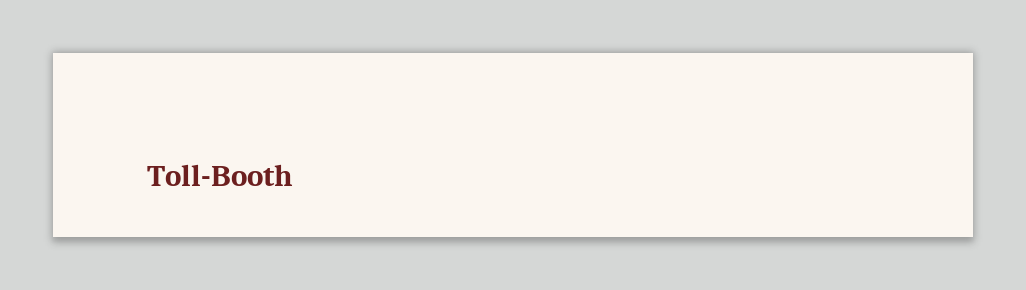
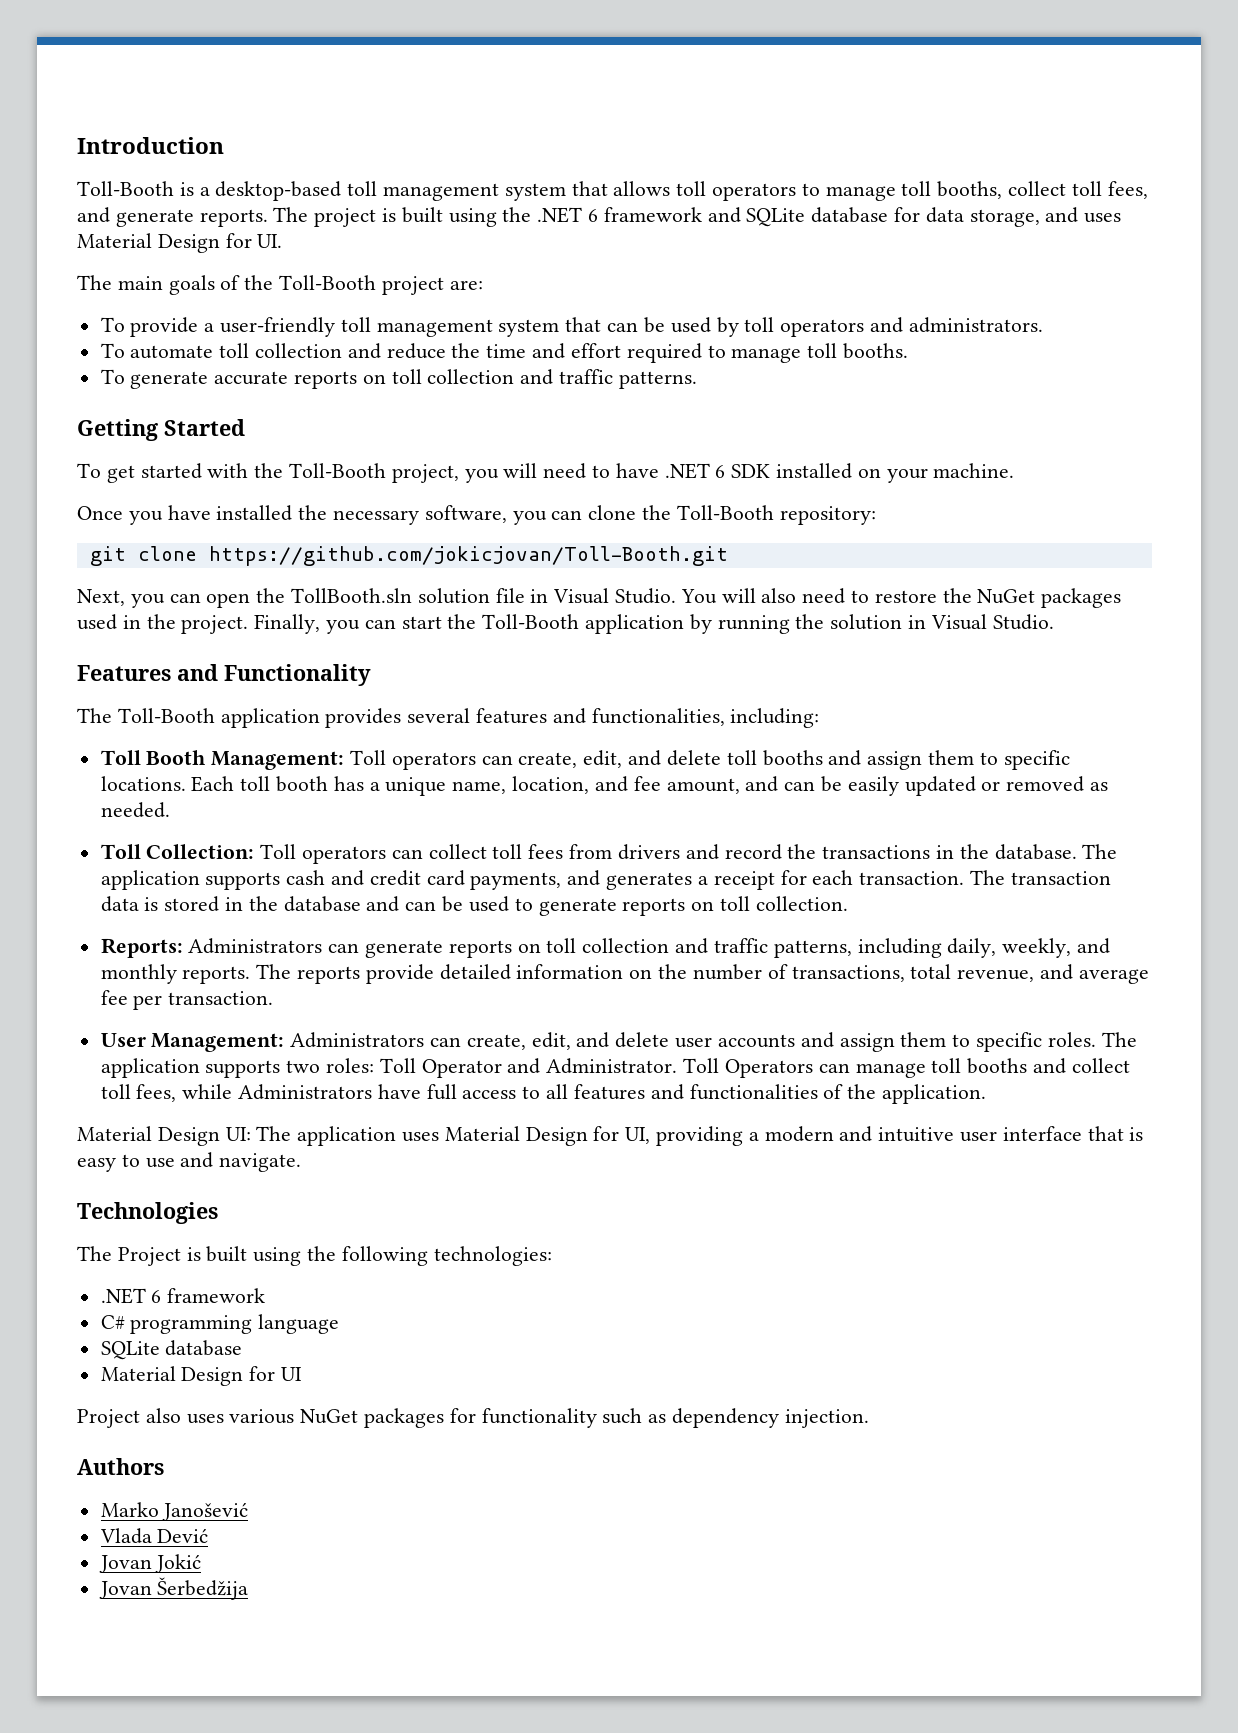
[147,164,293,186] Toll-Booth -> [77,137,224,154] [77,181,1148,201] [77,207,1122,227] [77,233,283,253] [77,275,483,295] [100,317,1043,337] [100,343,908,363] [100,369,697,389] [77,419,245,441] [77,463,1015,483] [77,505,876,525] [89,546,728,566] [77,588,1122,608] [77,614,1054,634] [77,664,371,686] [77,708,820,728] [100,750,1070,770] [100,776,1108,796] [100,802,170,818] [100,844,1118,864] [100,870,1111,890] [100,896,848,916] [100,938,1110,958] [100,964,1149,984] [100,990,274,1010] [100,1032,1137,1052] [100,1058,1130,1078] [100,1084,986,1104] [77,1126,1144,1146] [77,1152,302,1172] [77,1202,218,1224] [77,1246,552,1266] [100,1288,266,1304] [100,1314,340,1334] [100,1340,243,1360] [100,1366,303,1386] [77,1408,869,1428] [77,1458,164,1475] [100,1502,249,1521] [99,1528,209,1544] [98,1554,202,1573] [98,1577,249,1600] Introduction // Toll-Booth is a desktop-based toll management system that allows toll operators to manage toll booths, collect toll fees, and generate reports. The project is built using the .NET 6 framework and SQLite database for data storage, and uses Material Design for UI. // The main goals of the Toll-Booth project are: // To provide a user-friendly toll management system that can be used by toll operators and administrators. // To automate toll collection and reduce the time and effort required to manage toll booths. // To generate accurate reports on toll collection and traffic patterns. // Getting Started // To get started with the Toll-Booth project, you will need to have .NET 6 SDK installed on your machine. // Once you have installed the necessary software, you can clone the Toll-Booth repository: // git clone https://github.com/jokicjovan/Toll-Booth.git // Next, you can open the TollBooth.sln solution file in Visual Studio. You will also need to restore the NuGet packages used in the project. Finally, you can start the Toll-Booth application by running the solution in Visual Studio. // Features and Functionality // The Toll-Booth application provides several features and functionalities, including: // Toll Booth Management: Toll operators can create, edit, and delete toll booths and assign them to specific locations. Each toll booth has a unique name, location, and fee amount, and can be easily updated or removed as needed. // Toll Collection: Toll operators can collect toll fees from drivers and record the transactions in the database. The application supports cash and credit card payments, and generates a receipt for each transaction. The transaction data is stored in the database and can be used to generate reports on toll collection. // Reports: Administrators can generate reports on toll collection and traffic patterns, including daily, weekly, and monthly reports. The reports provide detailed information on the number of transactions, total revenue, and average fee per transaction. // User Management: Administrators can create, edit, and delete user accounts and assign them to specific roles. The application supports two roles: Toll Operator and Administrator. Toll Operators can manage toll booths and collect toll fees, while Administrators have full access to all features and functionalities of the application. // Material Design UI: The application uses Material Design for UI, providing a modern and intuitive user interface that is easy to use and navigate. // Technologies // The Project is built using the following technologies: // .NET 6 framework // C# programming language // SQLite database // Material Design for UI // Project also uses various NuGet packages for functionality such as dependency injection. // Authors // Marko Janošević // Vlada Dević // Jovan Jokić // Jovan Šerbedžija

